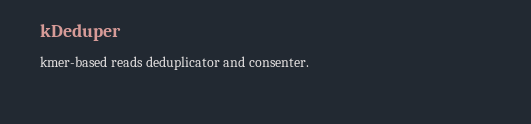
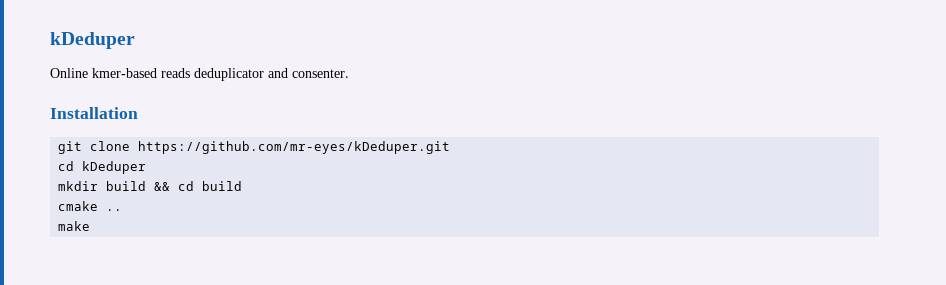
[40,24,121,41] kDeduper // -> [50,32,135,49] [50,68,88,78] kDeduper // Online
(310, 62) none -> [50,107,138,119] [58,141,451,154] [58,161,147,174] [58,181,243,191] [58,201,123,211] [58,221,91,231] // Installation // git clone https://github.com/mr-eyes/kDeduper.git // cd kDeduper // mkdir build && cd build // cmake .. // make

